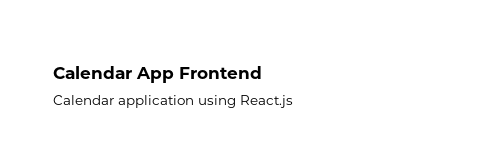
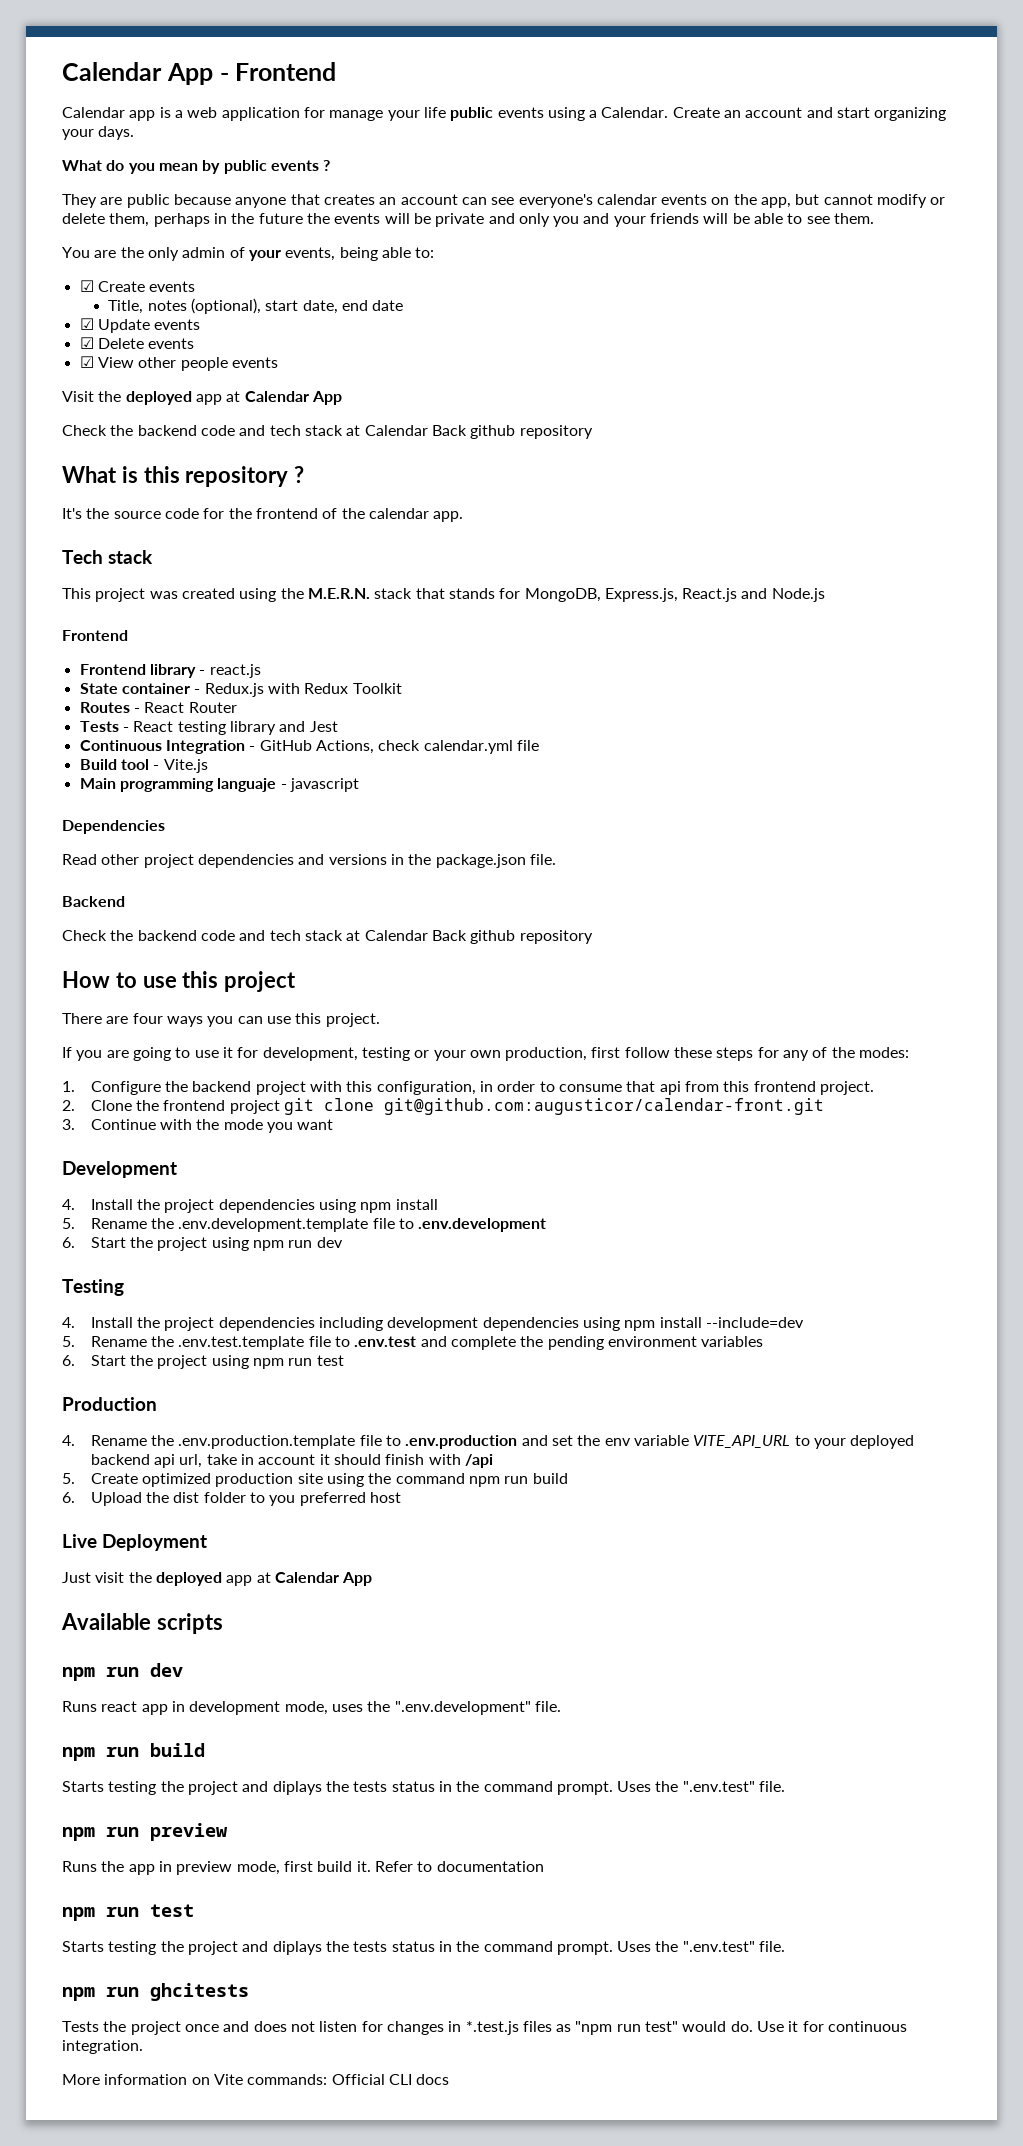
[53,66,174,83] Calendar App -> [62,62,229,85] Calendar App -
[118,95,293,108] application using React.js -> [129,107,947,121] [62,126,135,140] [62,160,331,174] [62,194,946,208] [62,213,875,227] [62,247,435,261] [79,280,196,292] [108,298,404,314] [79,318,201,333] [79,337,195,349] [79,356,278,371] [62,391,342,405] [62,425,593,439] [62,466,305,487] [62,508,464,522] [62,550,153,564] [62,588,825,602] [62,630,128,641] [79,664,261,678] [79,683,402,697] [79,702,237,713] [79,721,338,735] [79,740,539,754] [79,759,208,773] [79,778,359,792] [62,820,165,834] [62,854,556,868] [62,896,125,907] [62,930,593,944] [62,971,297,992] [62,1013,380,1027] [62,1047,910,1061] [62,1081,874,1095] [62,1098,825,1115] [62,1119,334,1133] [62,1161,177,1178] [62,1199,438,1213] [62,1218,547,1232] [62,1237,343,1251] [62,1279,124,1296] [62,1317,804,1331] [62,1336,764,1350] [62,1355,344,1369] [62,1397,157,1411] [62,1435,915,1449] [90,1454,493,1468] [62,1473,568,1487] [62,1492,401,1506] [62,1534,207,1551] [62,1572,373,1586] [61,1613,223,1634] [62,1663,183,1681] [62,1701,561,1715] [62,1743,205,1761] [62,1781,786,1795] [62,1823,228,1841] [62,1861,544,1875] [62,1904,194,1921] [62,1941,786,1955] [62,1983,249,2001] [62,2021,908,2035] [62,2040,143,2054] [62,2074,450,2085] app is a web application for manage your life public events using a Calendar. Create an account and start organizing your days. // What do you mean by public events ? // They are public because anyone that creates an account can see everyone's calendar events on the app, but cannot modify or delete them, perhaps in the future the events will be private and only you and your friends will be able to see them. // You are the only admin of your events, being able to: // ☑ Create events // Title, notes (optional), start date, end date // ☑ Update events // ☑ Delete events // ☑ View other people events // Visit the deployed app at Calendar App // Check the backend code and tech stack at Calendar Back github repository // What is this repository ? // It's the source code for the frontend of the calendar app. // Tech stack // This project was created using the M.E.R.N. stack that stands for MongoDB, Express.js, React.js and Node.js // Frontend // Frontend library - react.js // State container - Redux.js with Redux Toolkit // Routes - React Router // Tests - React testing library and Jest // Continuous Integration - GitHub Actions, check calendar.yml file // Build tool - Vite.js // Main programming languaje - javascript // Dependencies // Read other project dependencies and versions in the package.json file. // Backend // Check the backend code and tech stack at Calendar Back github repository // How to use this project // There are four ways you can use this project. // If you are going to use it for development, testing or your own production, first follow these steps for any of the modes: // 1. Configure the backend project with this configuration, in order to consume that api from this frontend project. // 2. Clone the frontend project git clone git@github.com:augusticor/calendar-front.git // 3. Continue with the mode you want // Development // 4. Install the project dependencies using npm install // 5. Rename the .env.development.template file to .env.development // 6. Start the project using npm run dev // Testing // 4. Install the project dependencies including development dependencies using npm install --include=dev // 5. Rename the .env.test.template file to .env.test and complete the pending environment variables // 6. Start the project using npm run test // Production // 4. Rename the .env.production.template file to .env.production and set the env variable VITE_API_URL to your deployed backend api url, take in account it should finish with /api // 5. Create optimized production site using the command npm run build // 6. Upload the dist folder to you preferred host // Live Deployment // Just visit the deployed app at Calendar App // Available scripts // npm run dev // Runs react app in development mode, uses the ".env.development" file. // npm run build // Starts testing the project and diplays the tests status in the command prompt. Uses the ".env.test" file. // npm run preview // Runs the app in preview mode, first build it. Refer to documentation // npm run test // Starts testing the project and diplays the tests status in the command prompt. Uses the ".env.test" file. // npm run ghcitests // Tests the project once and does not listen for changes in *.test.js files as "npm run test" would do. Use it for continuous integration. // More information on Vite commands: Official CLI docs

